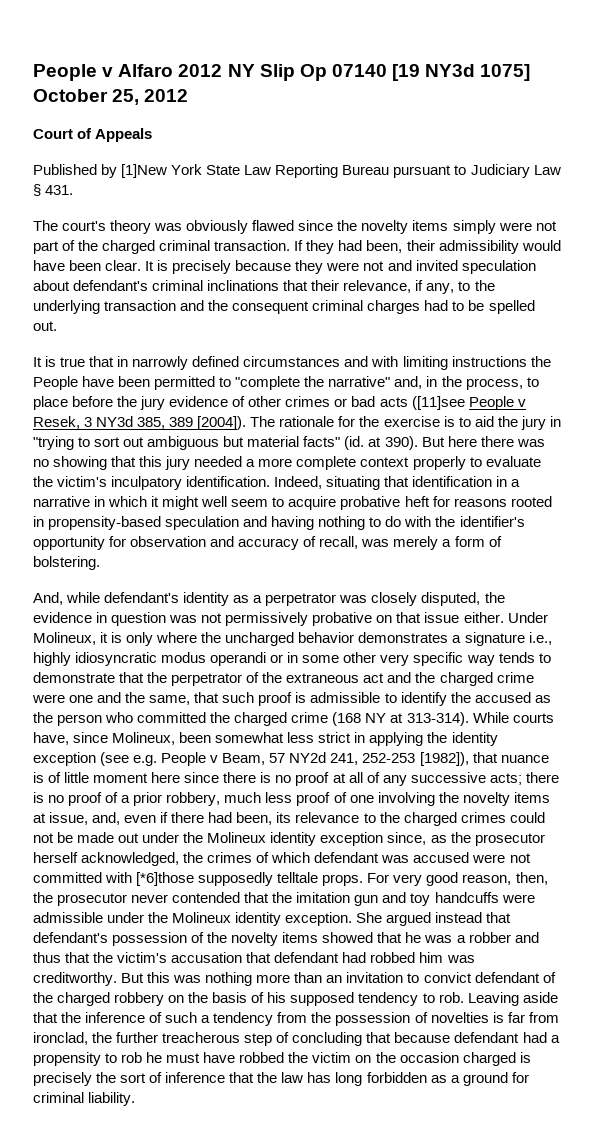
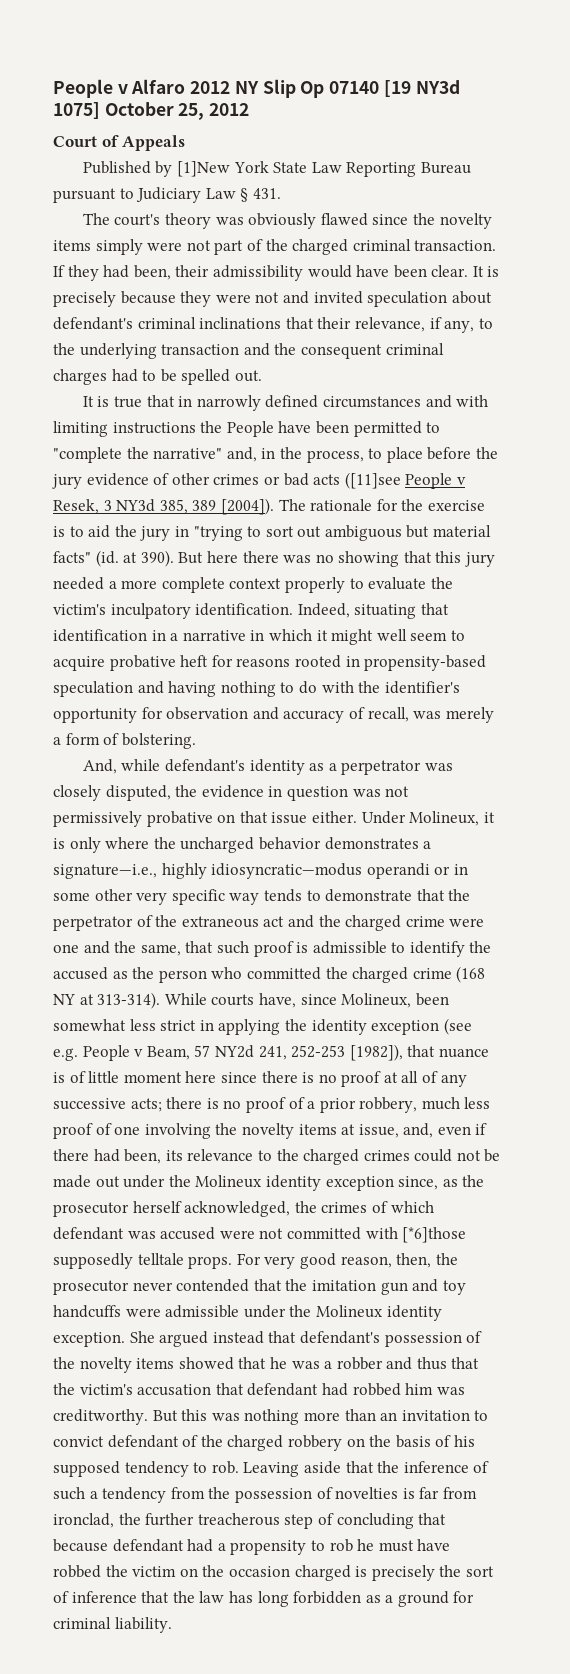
[464,632,552,646] [33,652,207,666] signature i.e., highly idiosyncratic modus -> [53,863,363,879] signature—i.e., highly idiosyncratic—modus

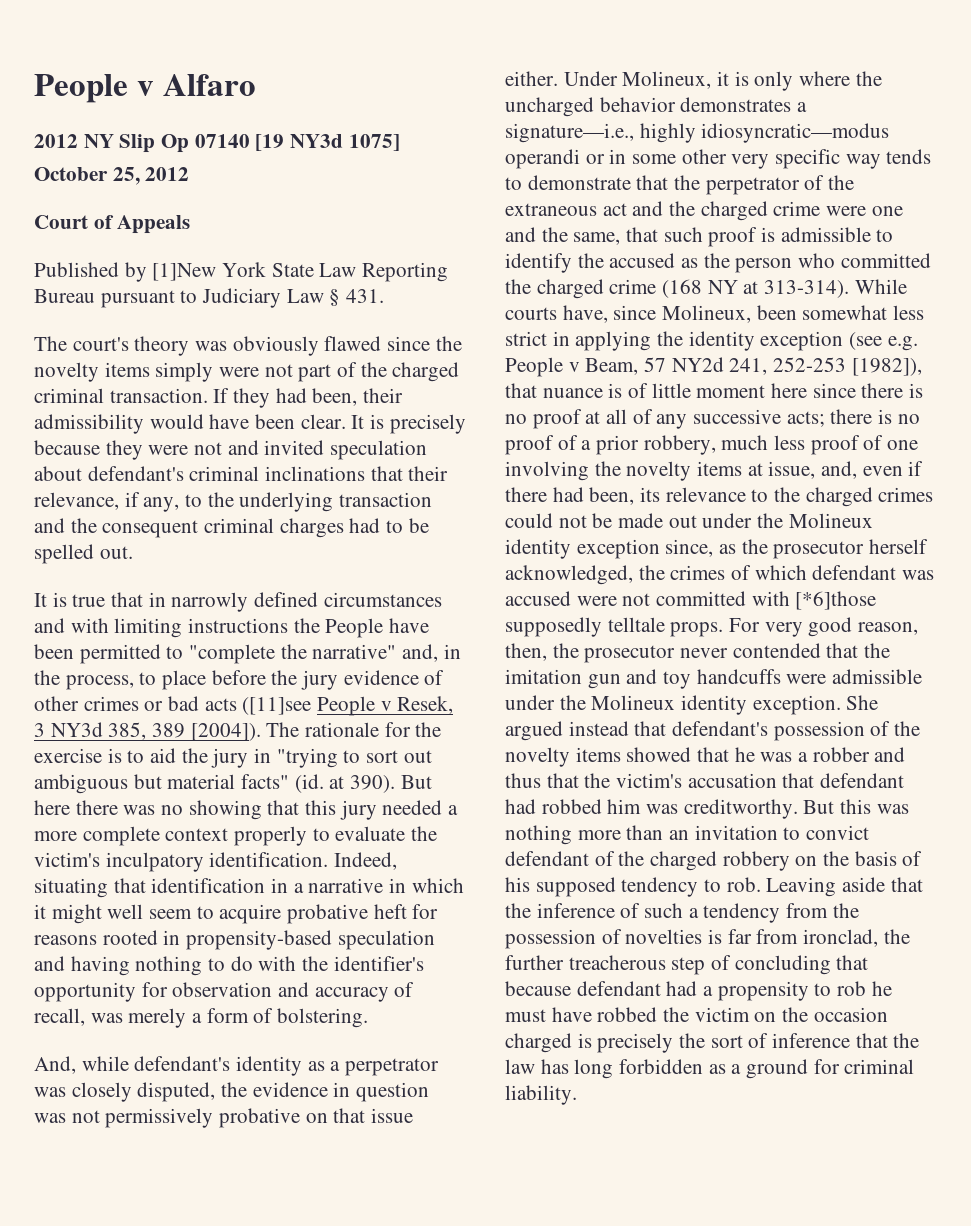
(186, 86) none -> (256, 85) //
(100, 110) none -> (400, 142) //

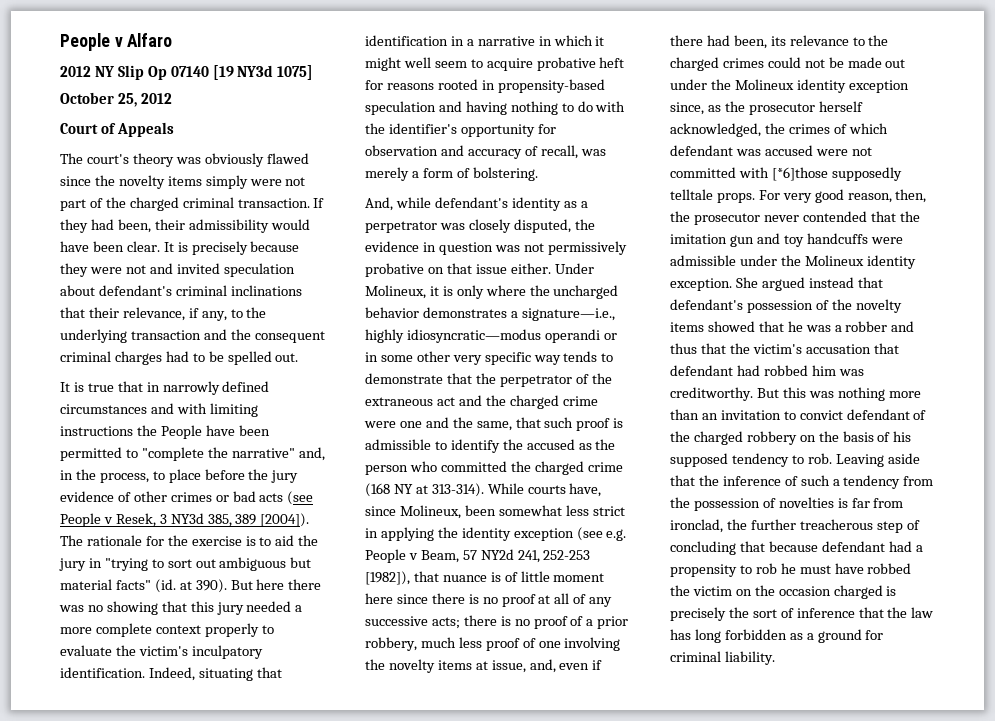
[34,262,449,282] [34,288,385,308] // Published by [1]New York State Law Reporting Bureau pursuant to Judiciary Law § 431. -> (174, 129) none
[242,697,312,715] ([11]see -> [287,491,314,505] (see

